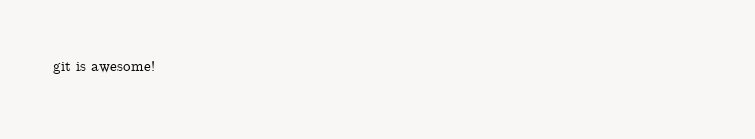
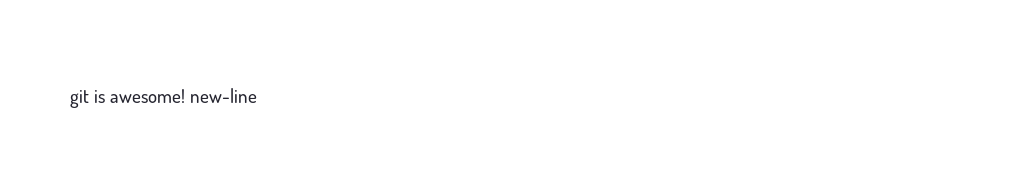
(155, 67) none -> [190,88,258,103] new-line

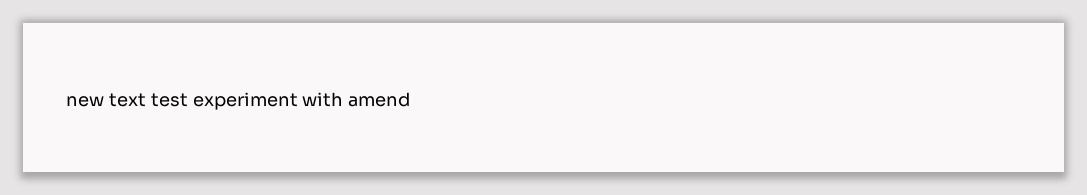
[70,88,258,108] git is awesome! new-line -> [66,92,411,110] new text test experiment with amend

